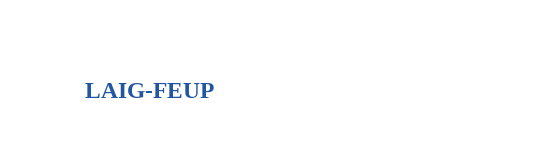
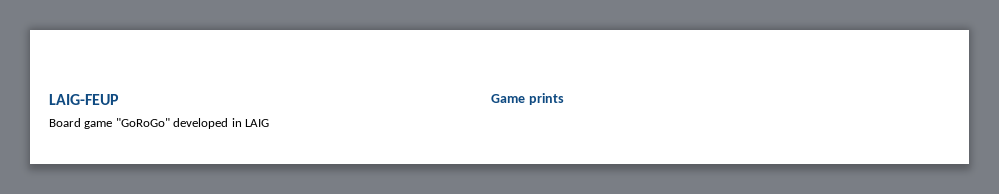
(214, 90) none -> [49,118,269,129] [491,93,564,105] // Board game "GoRoGo" developed in LAIG // Game prints

